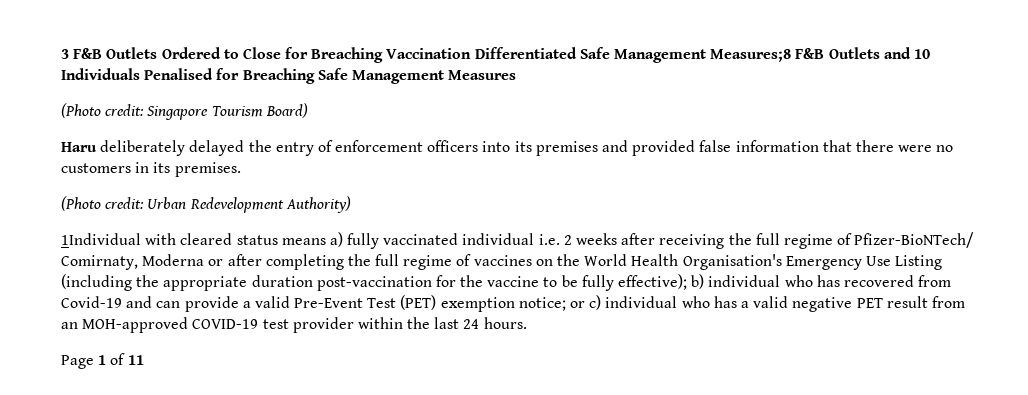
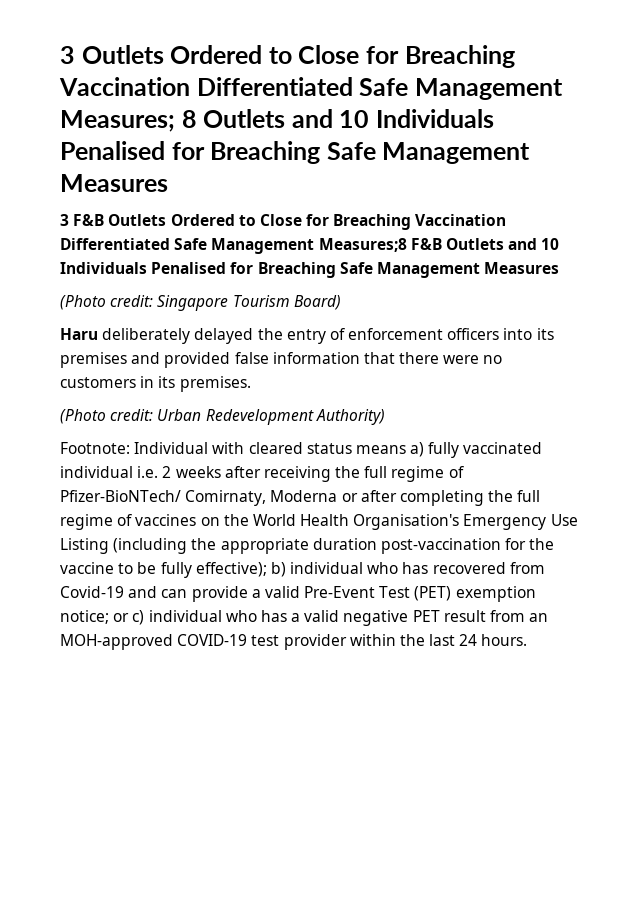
[61,49,69,59] 3 -> [60,45,515,68] [59,77,563,100] [60,109,495,132] [60,141,531,164] [60,174,168,192] [60,214,69,226] 3 Outlets Ordered to Close for Breaching Vaccination Differentiated Safe Management Measures; 8 Outlets and 10 Individuals Penalised for Breaching Safe Management Measures // 3
[61,233,141,245] 1Individual -> [60,442,209,454] Footnote: Individual
[61,353,144,369] // Page 1 of 11 -> (528, 640) none

